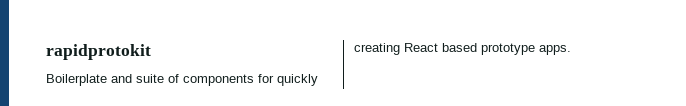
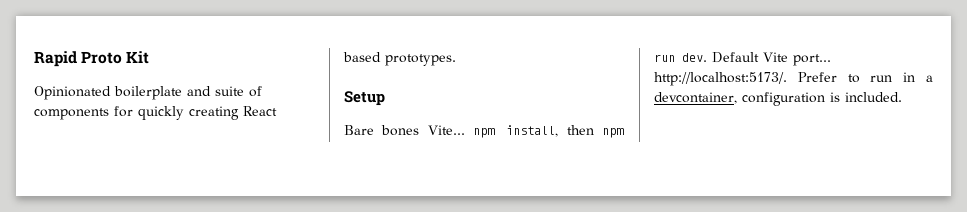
[46,44,151,60] [46,74,107,86] rapidprotokit // Boilerplate -> [34,51,150,67] [34,86,182,100] Rapid Proto Kit // Opinionated boilerplate
[481,43,571,55] prototype apps. -> [385,54,456,66] [344,91,385,106] [344,125,624,138] [654,52,831,66] [654,72,933,86] [654,92,902,106] prototypes. // Setup // Bare bones Vite... npm install, then npm run dev. Default Vite port... http://localhost:5173/. Prefer to run in a devcontainer, configuration is included.

